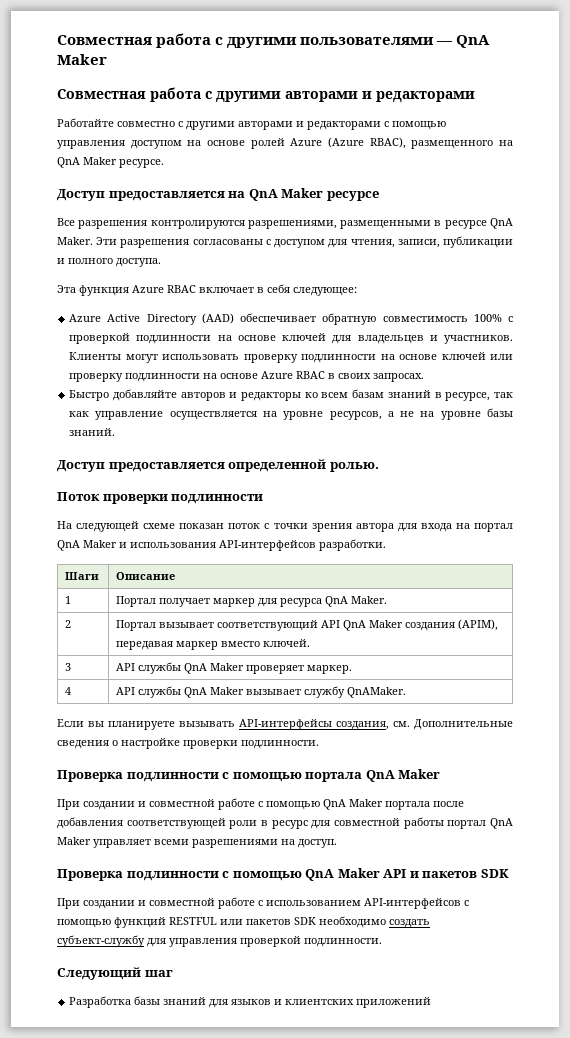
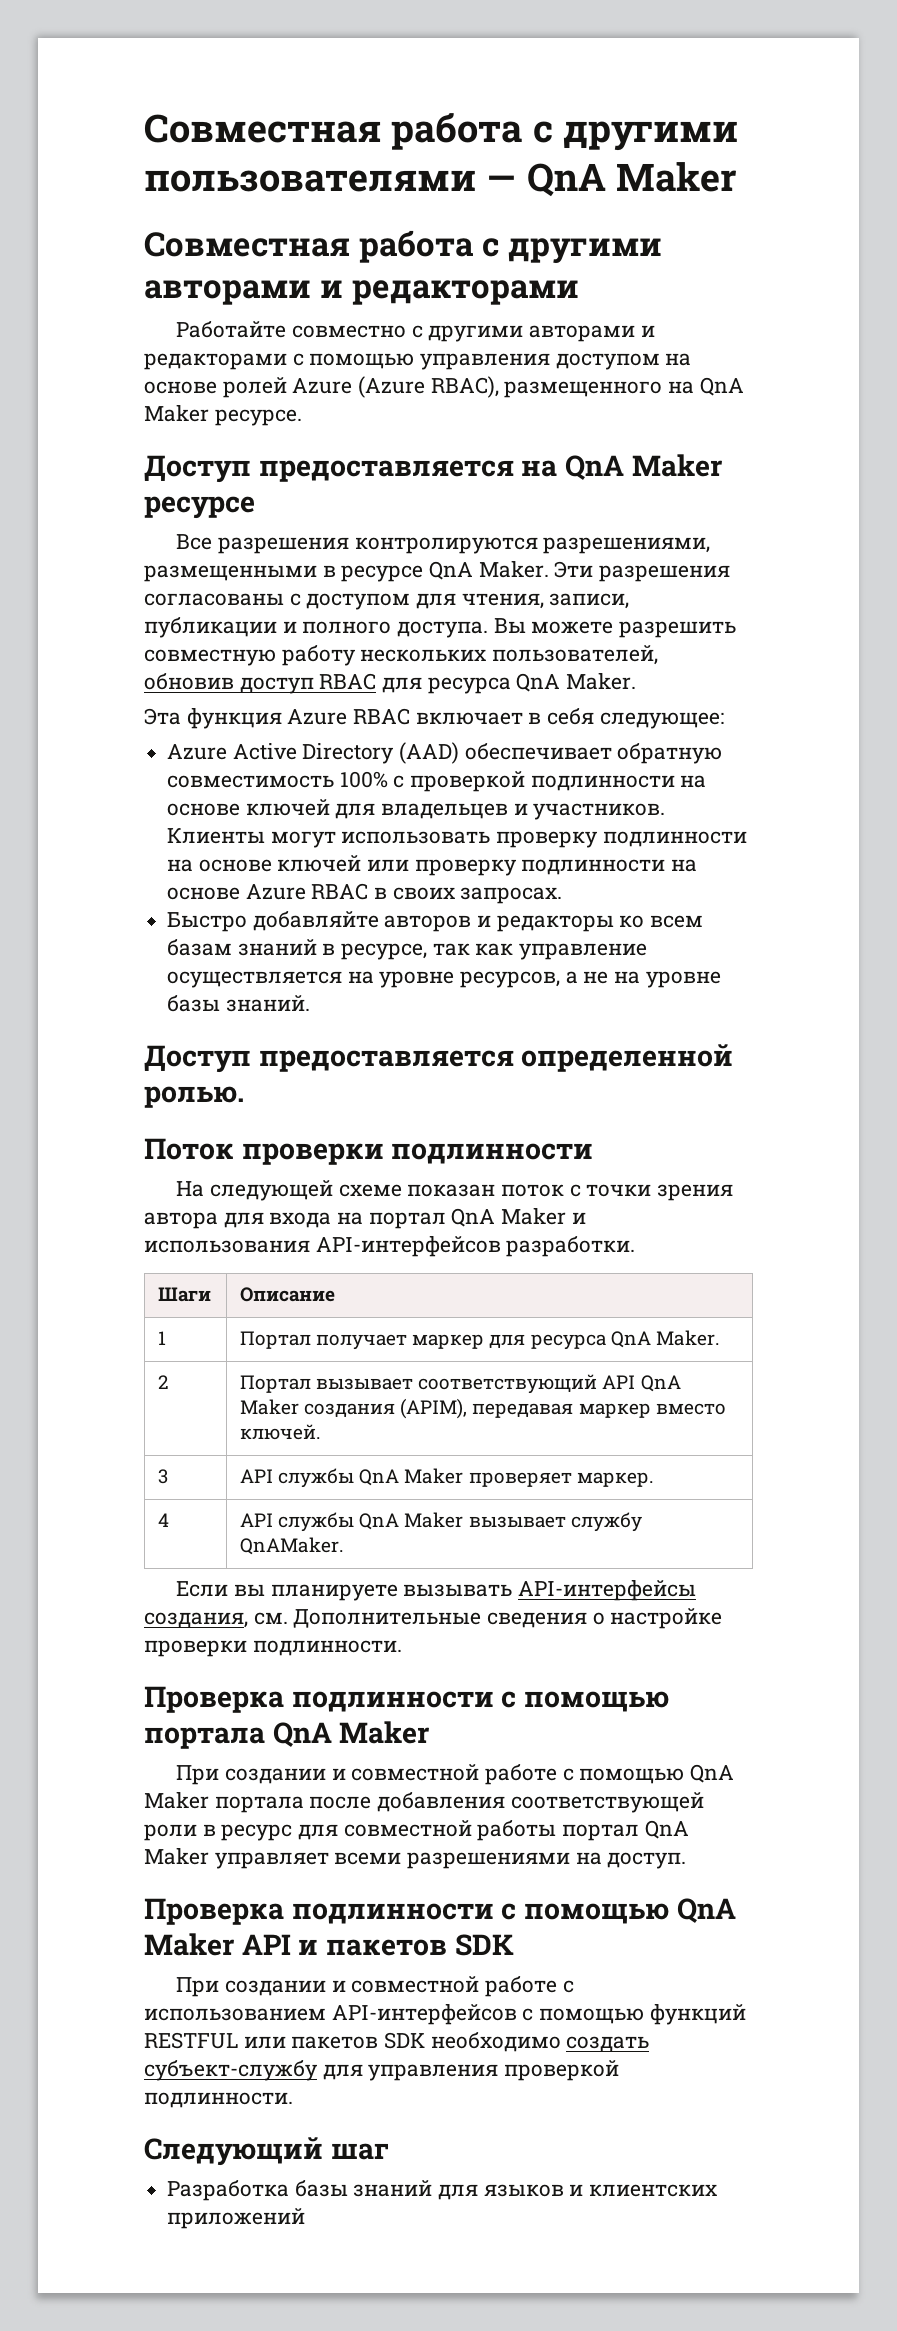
(161, 262) none -> [493,618,737,638] [144,645,659,666] [144,673,637,694] Вы можете разрешить совместную работу нескольких пользователей, обновив доступ RBAC для ресурса QnA Maker.

